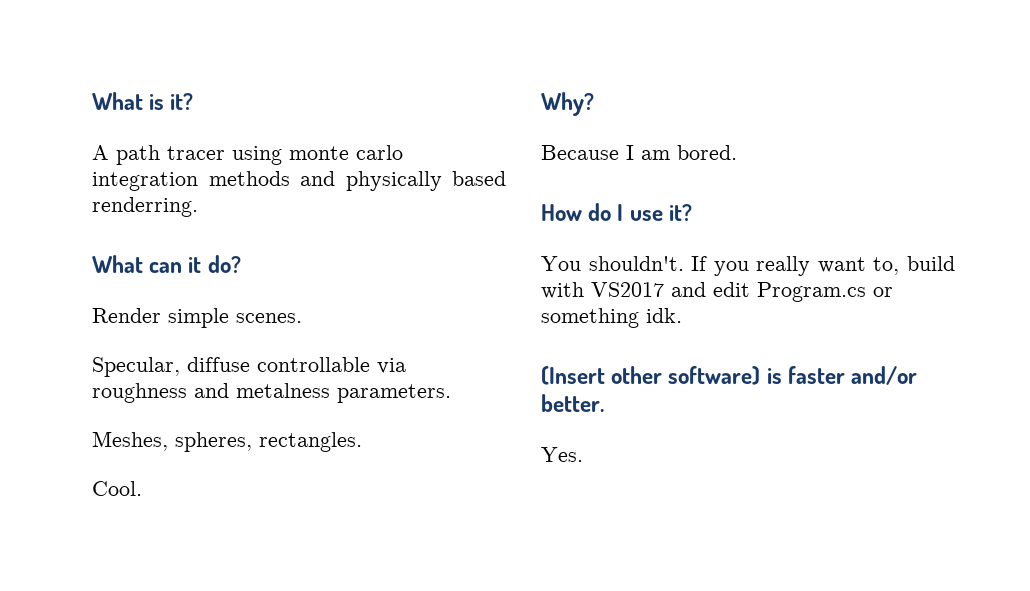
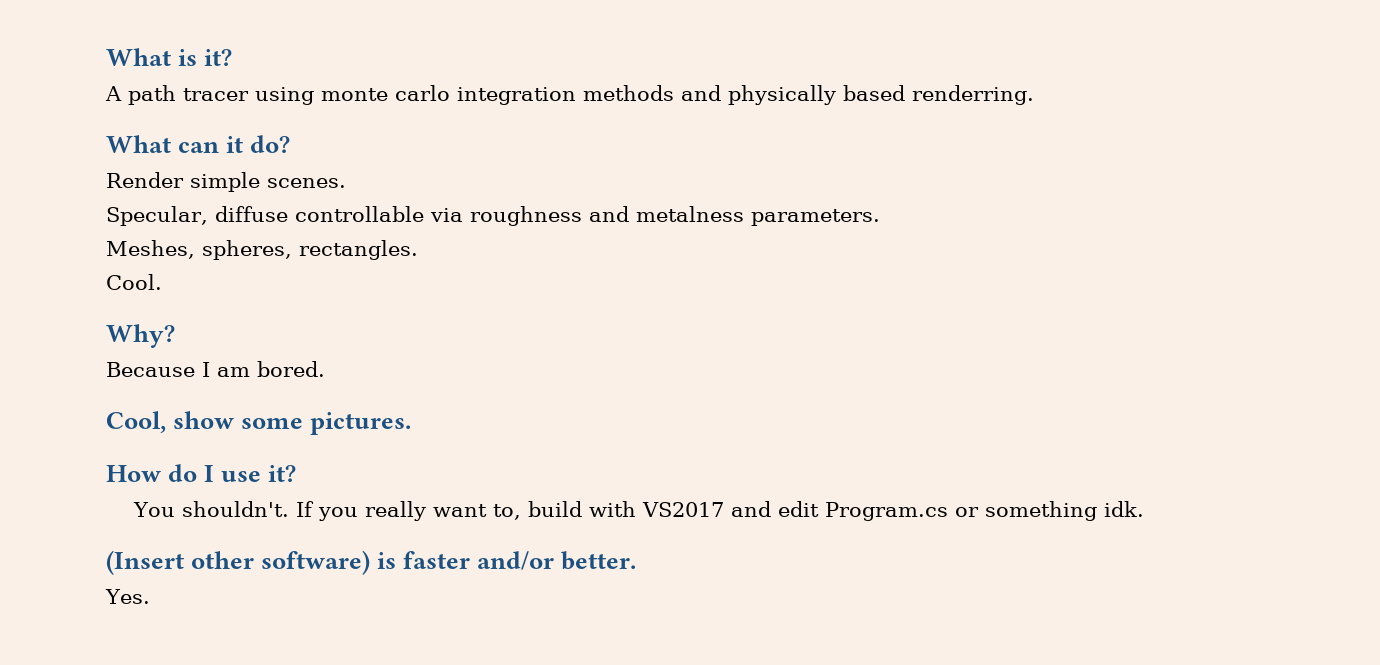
(737, 152) none -> [106,411,412,435] // Cool, show some pictures.

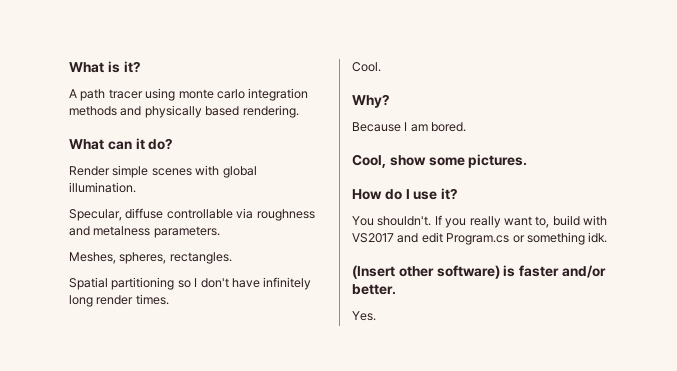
[912,85,1034,105] renderring. -> [242,105,299,118] rendering.
[267,178,346,188] scenes. -> [151,165,257,178] [69,182,136,193] scenes with global illumination.
(418, 250) none -> [69,277,312,290] [69,294,169,307] // Spatial partitioning so I don't have infinitely long render times.

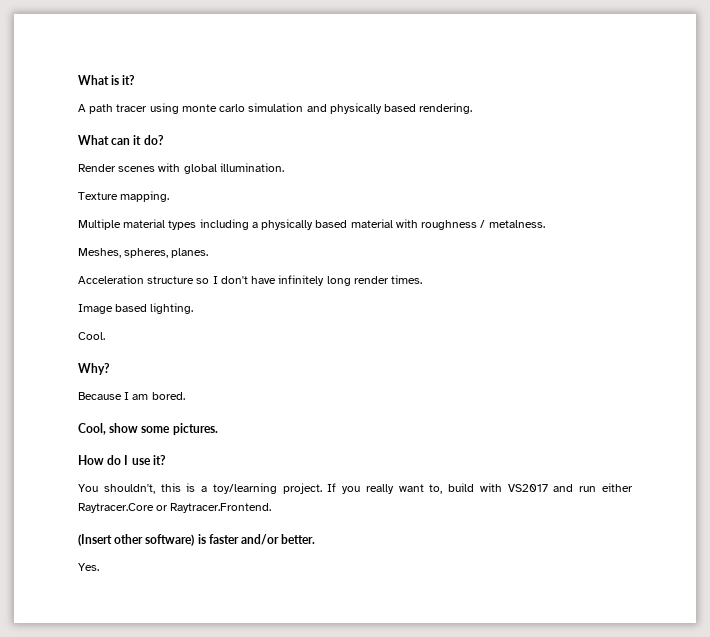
[248,88,309,101] [69,106,117,116] integration methods -> [248,103,304,112] simulation
[112,165,149,178] simple -> (116, 168) none
[69,208,315,221] [69,226,220,238] Specular, diffuse controllable via roughness and metalness parameters. -> [78,191,170,202] [78,219,545,230] Texture mapping. // Multiple material types including a physically based material with roughness / metalness.
[169,252,232,264] [69,277,175,290] rectangles. // Spatial partitioning -> [171,248,209,258] [78,275,195,284] planes. // Acceleration structure
(169, 299) none -> [78,303,194,314] // Image based lighting.
[377,216,432,226] shouldn't. -> [103,483,322,494] shouldn't, this is a toy/learning project.
[421,232,608,245] edit Program.cs or something idk. -> [579,483,633,492] [78,503,272,513] run either Raytracer.Core or Raytracer.Frontend.

